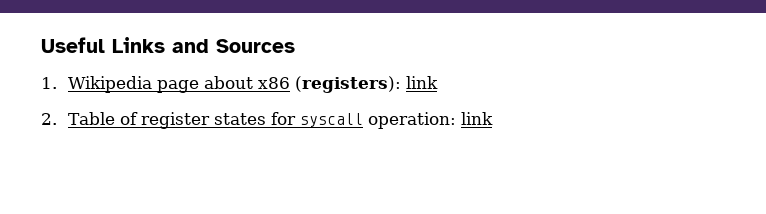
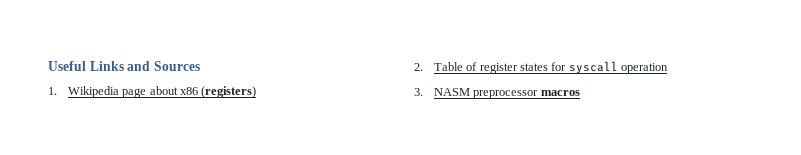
[295,76,439,93] (registers): link -> [201,86,257,98] (registers)
[368,112,494,129] operation: link -> [621,63,669,74] [414,88,580,99] operation // 3. NASM preprocessor macros

